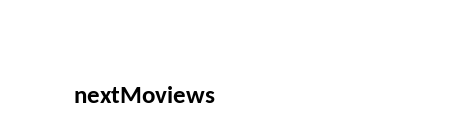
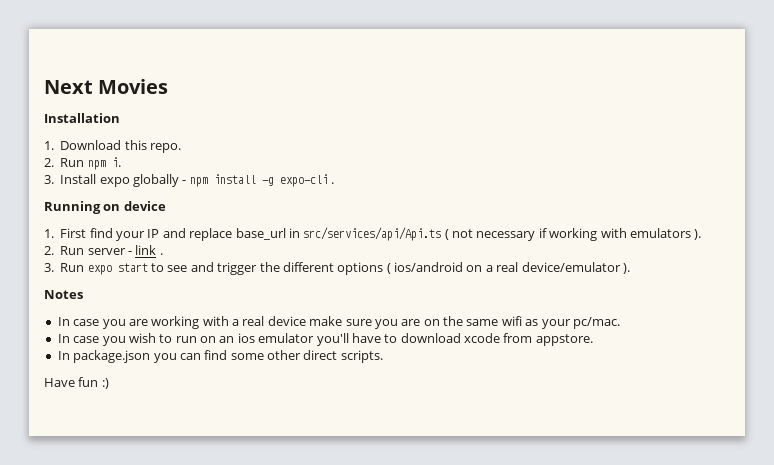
[74,86,215,103] nextMoviews -> [44,79,169,94] [44,113,120,123] [44,140,181,153] [44,157,121,170] [44,174,335,187] [44,201,166,214] [44,227,702,241] [44,245,163,255] [44,262,630,275] [44,290,83,299] [57,316,620,329] [57,333,593,346] [57,350,383,363] [44,377,109,389] Next Movies // Installation // 1. Download this repo. // 2. Run npm i. // 3. Install expo globally - npm install -g expo-cli . // Running on device // 1. First find your IP and replace base_url in src/services/api/Api.ts ( not necessary if working with emulators ). // 2. Run server - link . // 3. Run expo start to see and trigger the different options ( ios/android on a real device/emulator ). // Notes // In case you are working with a real device make sure you are on the same wifi as your pc/mac. // In case you wish to run on an ios emulator you'll have to download xcode from appstore. // In package.json you can find some other direct scripts. // Have fun :)

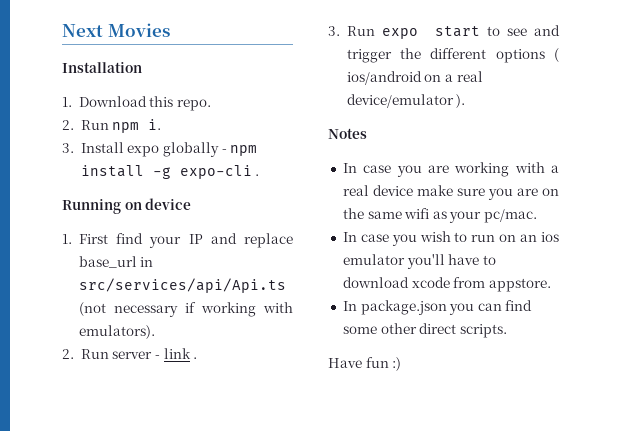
[444,229,473,240] ( not -> [78,302,106,316] (not
[629,228,702,240] emulators ). -> [78,325,155,339] emulators).

